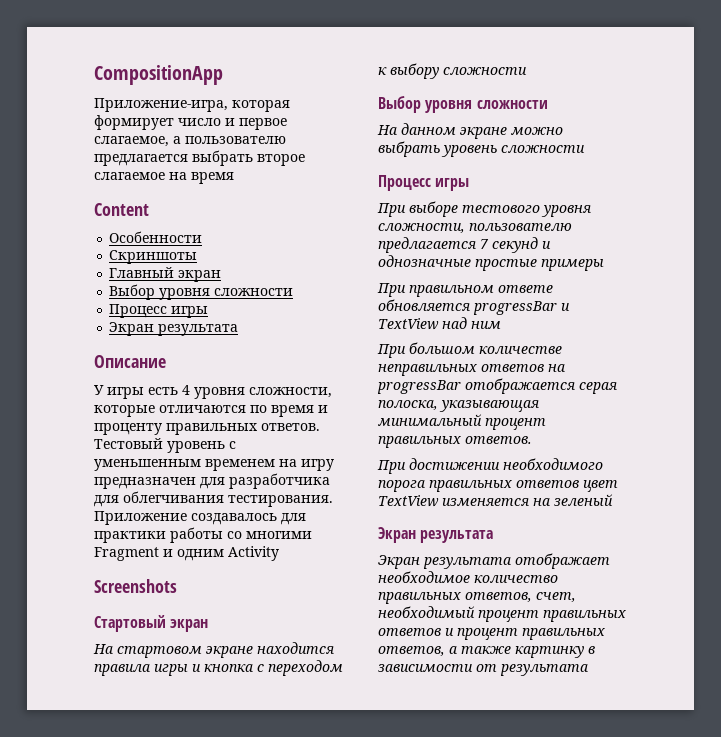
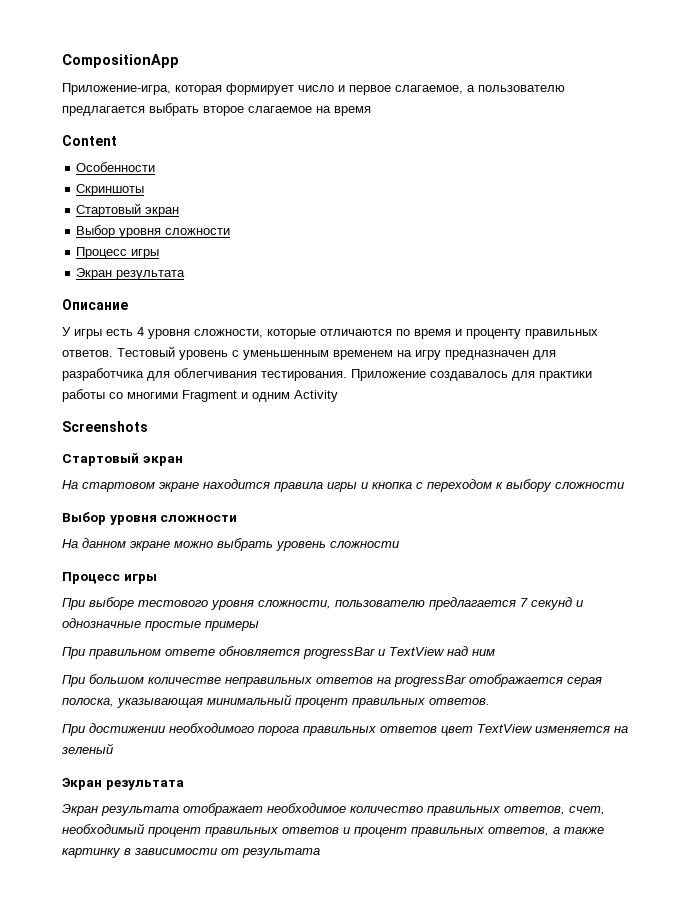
[109,267,175,278] Главный -> [76,203,142,217] Стартовый

